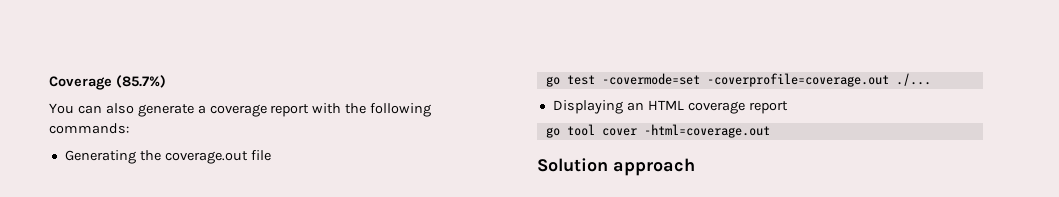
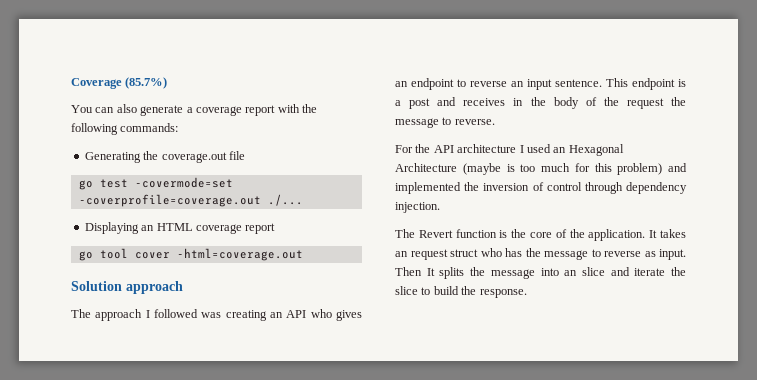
(695, 167) none -> [71,309,362,321] [395,78,686,90] [395,97,686,109] [395,117,495,128] [395,144,624,156] [395,163,687,175] [395,182,687,194] [395,202,440,213] [395,229,686,241] [395,248,686,260] [395,267,686,279] [395,286,527,298] // The approach I followed was creating an API who gives an endpoint to reverse an input sentence. This endpoint is a post and receives in the body of the request the message to reverse. // For the API architecture I used an Hexagonal Architecture (maybe is too much for this problem) and implemented the inversion of control through dependency injection. // The Revert function is the core of the application. It takes an request struct who has the message to reverse as input. Then It splits the message into an slice and iterate the slice to build the response.

